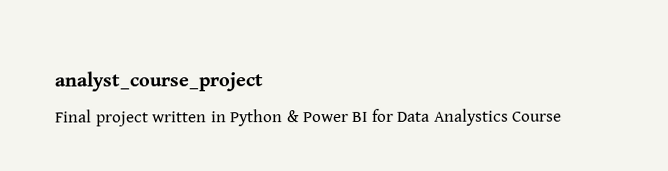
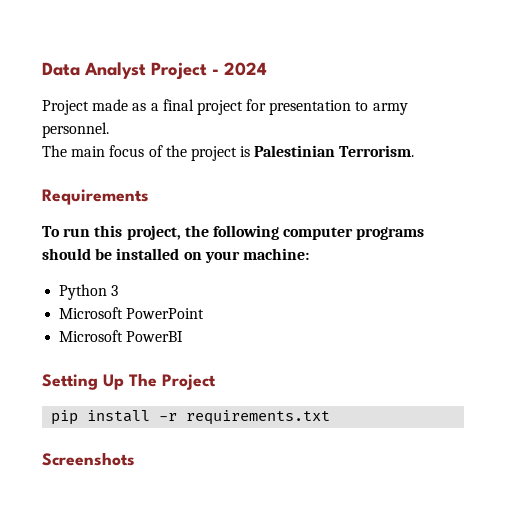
[54,71,264,92] [55,108,563,127] analyst_course_project // Final project written in Python & Power BI for Data Analystics Course -> [42,62,267,80] [42,99,408,115] [42,122,109,138] [42,145,415,161] [42,189,149,205] [42,225,425,240] [42,248,309,263] [59,284,119,300] [59,307,205,319] [59,330,184,342] [42,373,216,390] [51,410,331,425] [42,452,135,466] Data Analyst Project - 2024 // Project made as a final project for presentation to army personnel. // The main focus of the project is Palestinian Terrorism. // Requirements // To run this project, the following computer programs should be installed on your machine: // Python 3 // Microsoft PowerPoint // Microsoft PowerBI // Setting Up The Project // pip install -r requirements.txt // Screenshots

